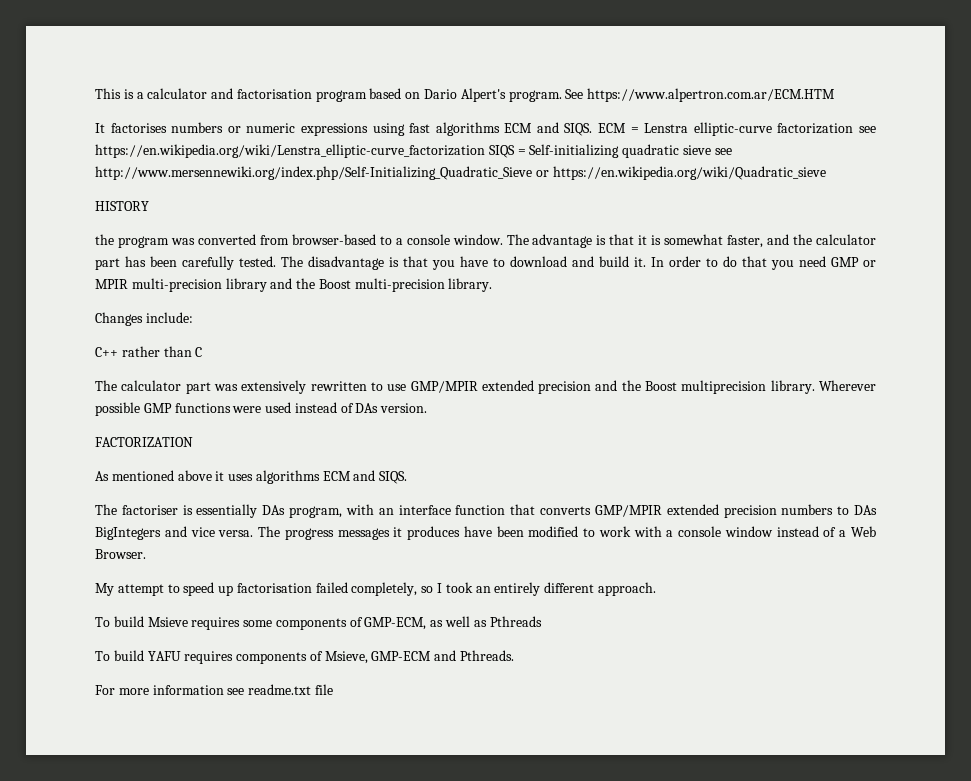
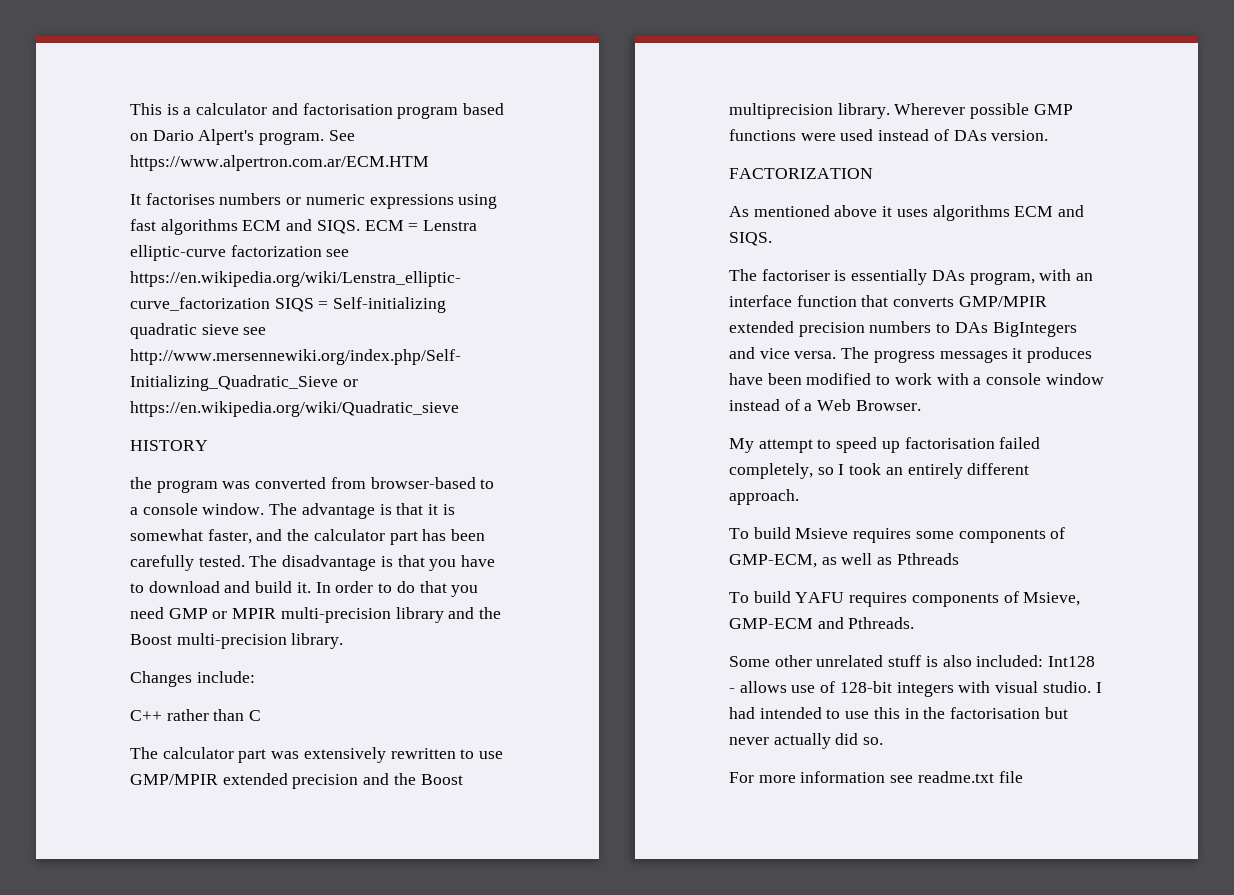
(515, 655) none -> [729,655,1096,667] [729,681,1102,697] [729,707,1068,719] [729,733,884,749] // Some other unrelated stuff is also included: Int128 - allows use of 128-bit integers with visual studio. I had intended to use this in the factorisation but never actually did so.

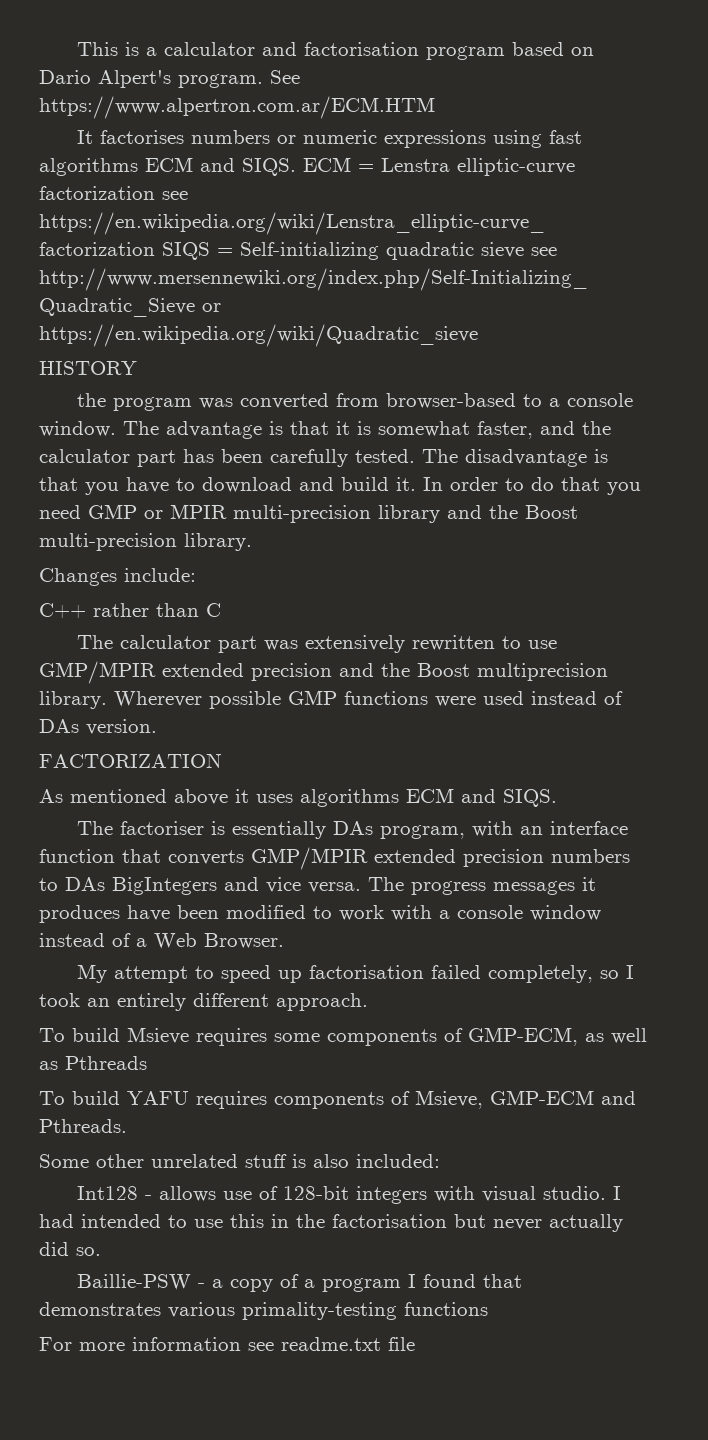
(1044, 661) none -> (440, 1161) //
(884, 741) none -> [76,1274,522,1292] [39,1302,488,1320] // Baillie-PSW - a copy of a program I found that demonstrates various primality-testing functions

